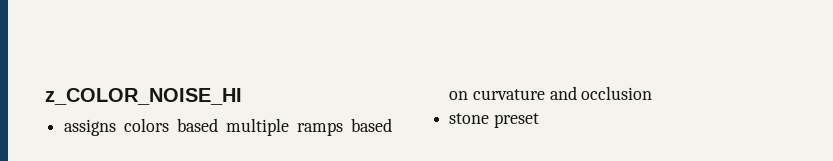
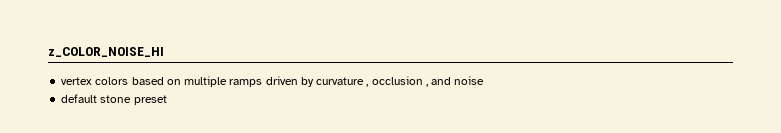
[64,119,117,136] assigns -> [61,77,93,85] vertex
(219, 125) none -> [166,79,181,85] on
[350,118,392,132] [449,86,653,100] based on curvature and occlusion // -> [265,76,485,87] [61,94,98,103] driven by curvature , occlusion , and noise // default

